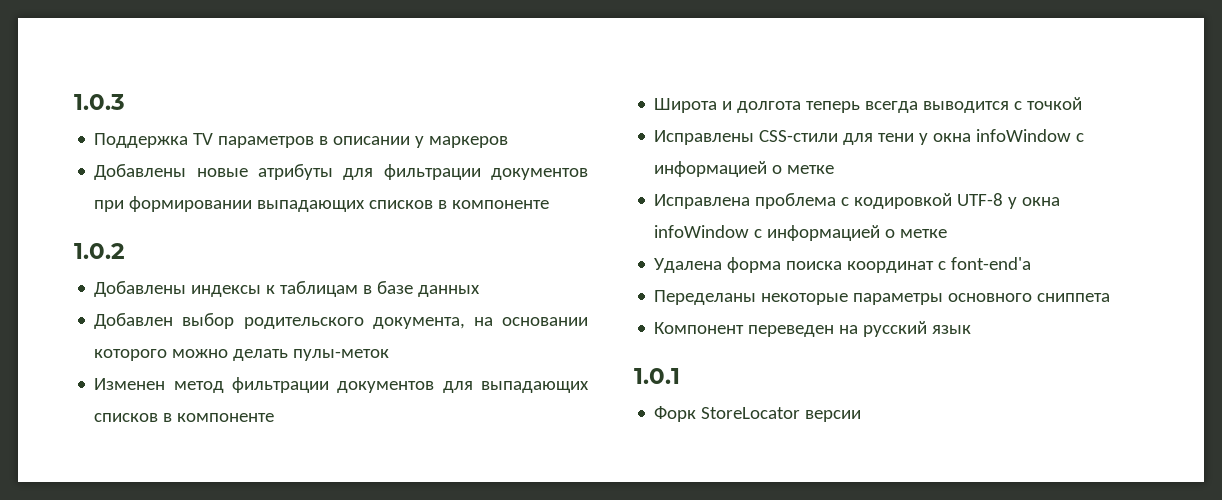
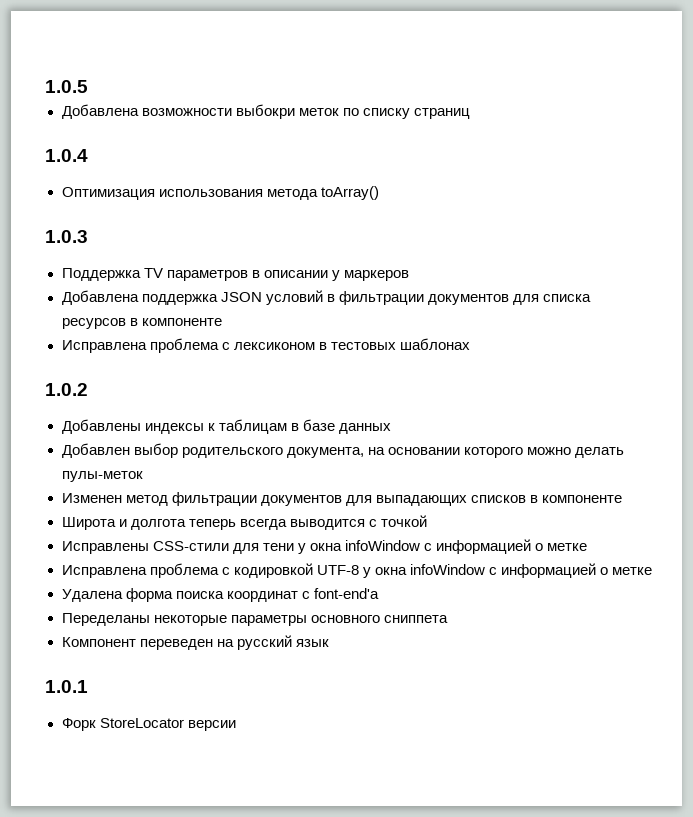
(74, 102) none -> [45,80,88,93] [61,104,470,119] [45,149,88,162] [61,186,379,200] 1.0.5 // Добавлена возможности выбокри меток по списку страниц // 1.0.4 // Оптимизация использования метода toArray() //
[94,164,588,180] [94,196,550,212] Добавлены новые атрибуты для фильтрации документов при формировании выпадающих списков в компоненте -> [61,290,591,305] [61,318,222,329] [61,338,470,353] Добавлена поддержка JSON условий в фильтрации документов для списка ресурсов в компоненте // Исправлена проблема с лексиконом в тестовых шаблонах

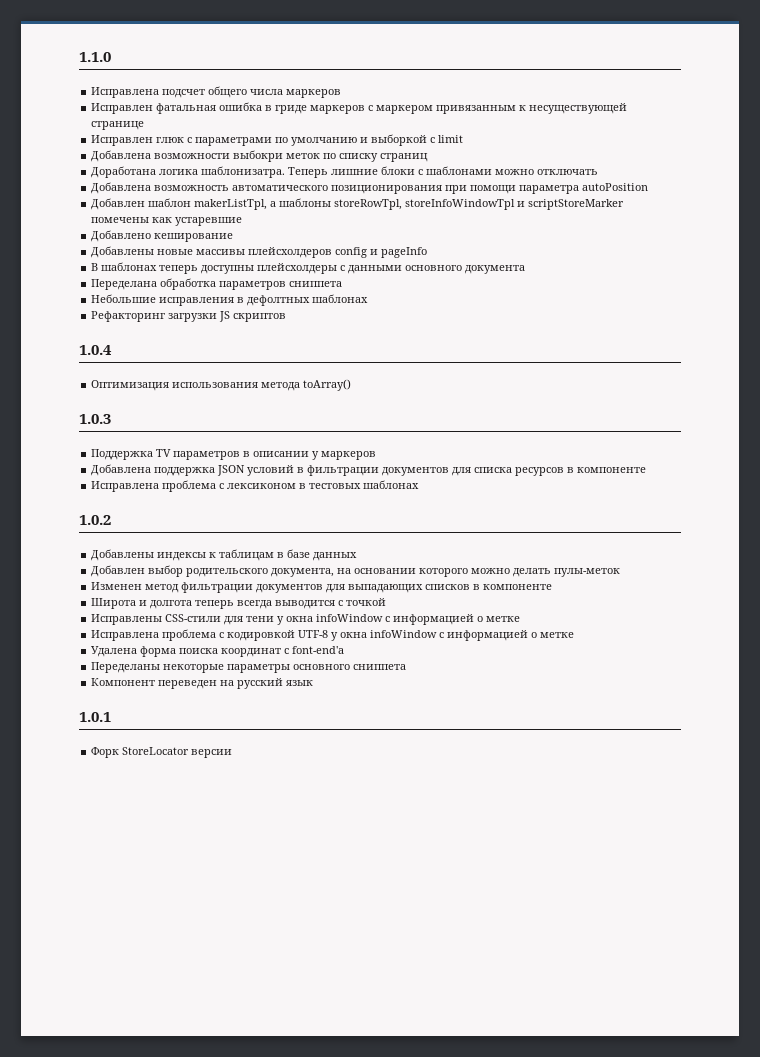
[45,80,88,93] 1.0.5 -> [79,52,111,62] [91,86,342,98] [91,102,628,114] [91,121,145,130] [91,134,464,146] 1.1.0 // Исправлена подсчет общего числа маркеров // Исправлен фатальная ошибка в гриде маркеров с маркером привязанным к несуществующей странице // Исправлен глюк с параметрами по умолчанию и выборкой с limit
(470, 113) none -> [91,166,599,178] [91,182,649,194] [91,198,625,210] [91,217,243,226] [91,230,234,242] [91,246,428,258] [91,262,526,274] [91,278,343,290] [91,294,369,306] [91,311,287,322] // Доработана логика шаблонизатра. Теперь лишние блоки с шаблонами можно отключать // Добавлена возможность автоматического позиционирования при помощи параметра autoPosition // Добавлен шаблон makerListTpl, а шаблоны storeRowTpl, storeInfoWindowTpl и scriptStoreMarker помечены как устаревшие // Добавлено кеширование // Добавлены новые массивы плейсхолдеров config и pageInfo // В шаблонах теперь доступны плейсхолдеры с данными основного документа // Переделана обработка параметров сниппета // Небольшие исправления в дефолтных шаблонах // Рефакторинг загрузки JS скриптов

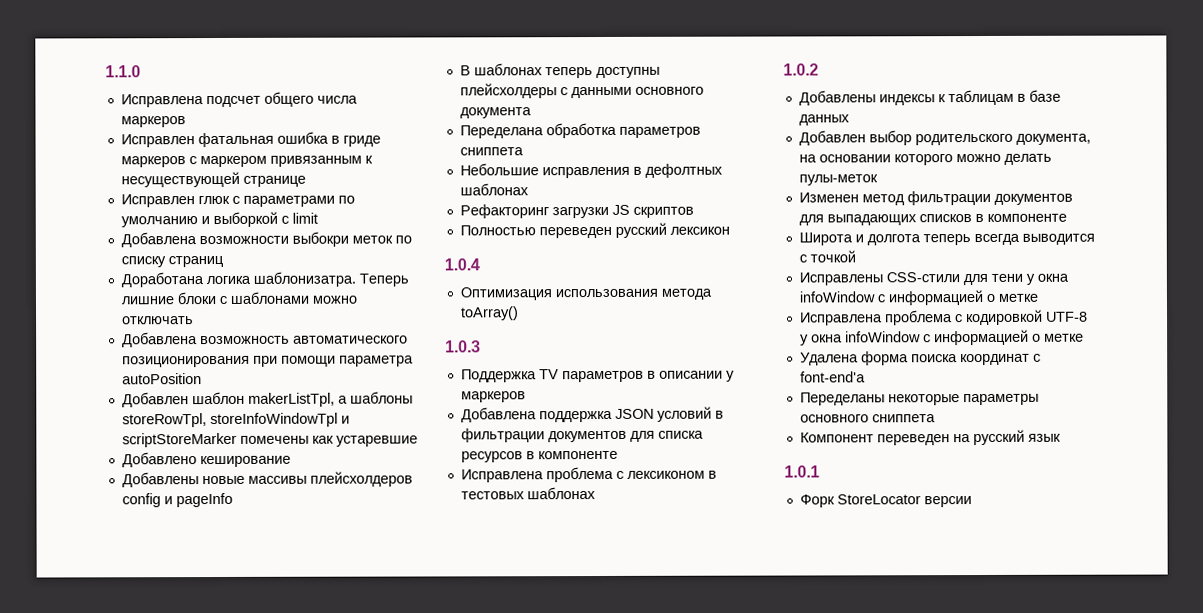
(287, 317) none -> [459,222,730,239] // Полностью переведен русский лексикон

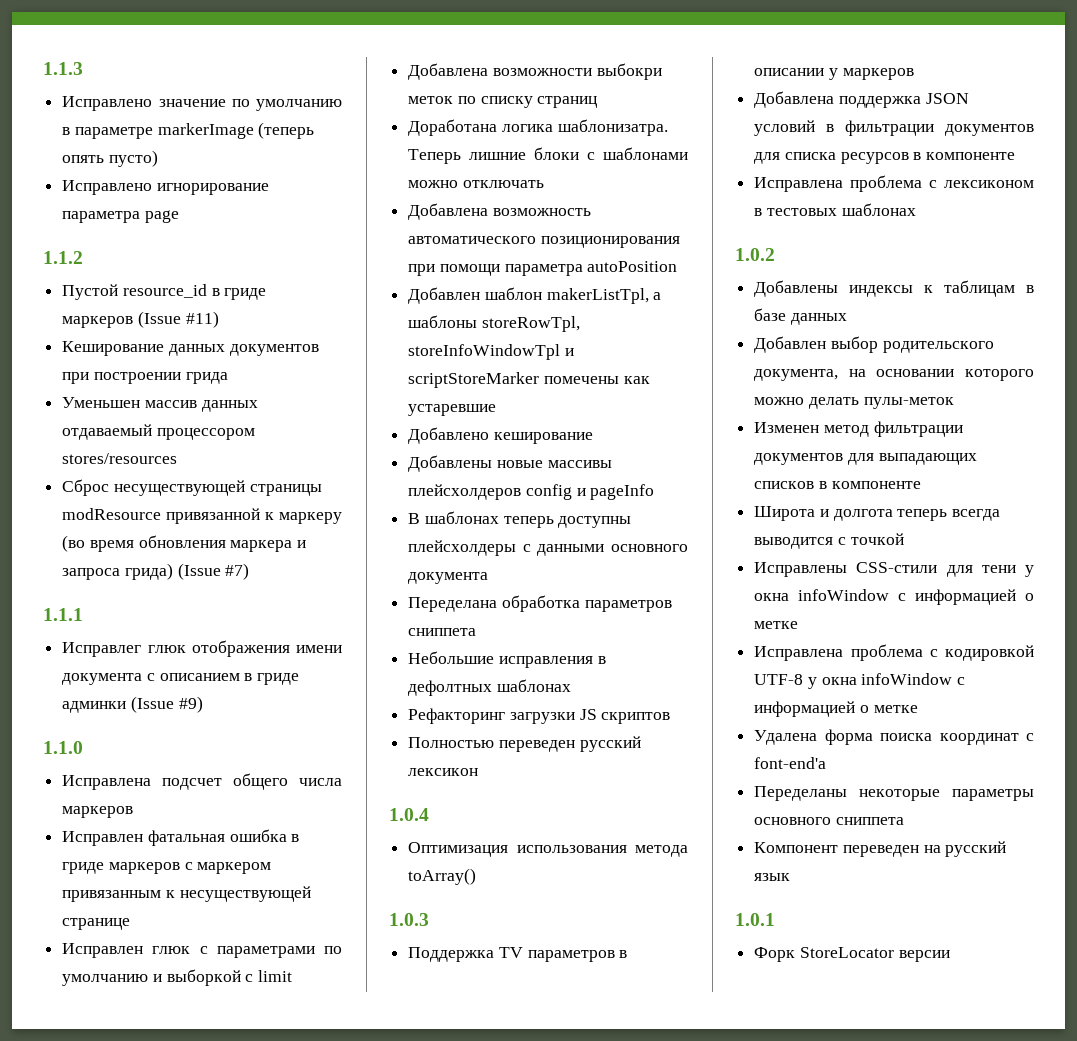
(105, 71) none -> [43,62,83,75] [62,96,342,111] [62,122,315,139] [62,150,158,167] [62,180,269,195] [62,210,179,223] [43,251,83,264] [62,284,267,300] [62,311,219,328] [62,341,319,356] [62,372,228,384] [62,397,258,412] [62,424,255,440] [62,453,178,464] [62,479,322,496] [62,508,342,524] [62,535,307,552] [62,563,250,580] [43,608,83,621] [62,640,342,657] [62,673,300,685] [62,696,203,713] 1.1.3 // Исправлено значение по умолчанию в параметре markerImage (теперь опять пусто) // Исправлено игнорирование параметра page // 1.1.2 // Пустой resource_id в гриде маркеров (Issue #11) // Кеширование данных документов при построении грида // Уменьшен массив данных отдаваемый процессором stores/resources // Сброс несуществующей страницы modResource привязанной к маркеру (во время обновления маркера и запроса грида) (Issue #7) // 1.1.1 // Исправлег глюк отображения имени документа с описанием в гриде админки (Issue #9) //

